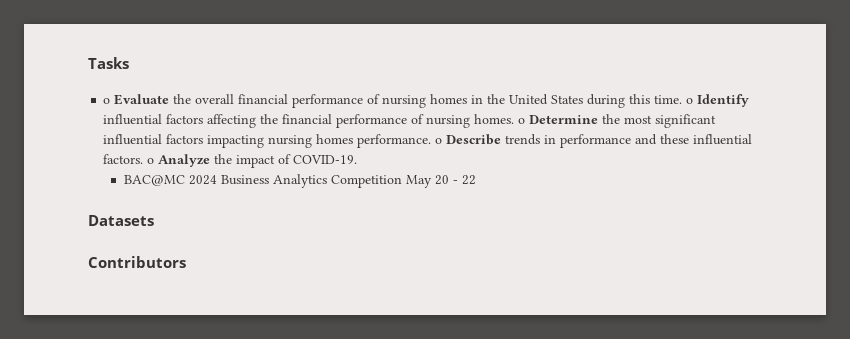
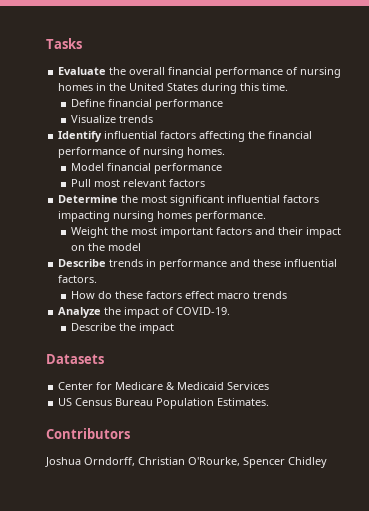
[103,98,111,104] o -> (82, 43) none
[686,98,694,104] o -> [70,99,223,110] [70,115,153,123] // Define financial performance // Visualize trends //
[518,118,526,124] o -> [70,163,222,174] [70,179,205,187] // Model financial performance // Pull most relevant factors //
[435,138,443,144] o -> [70,227,341,238] [70,243,141,251] // Weight the most important factors and their impact on the model //
[147,158,155,164] o -> [70,291,287,299] // How do these factors effect macro trends //
[123,174,476,188] [88,215,154,226] [88,256,186,268] BAC@MC 2024 Business Analytics Competition May 20 - 22 // Datasets // Contributors -> [70,323,174,334] [46,354,104,364] [58,382,270,390] [58,398,270,409] [46,428,130,439] [45,457,327,468] Describe the impact // Datasets // Center for Medicare & Medicaid Services // US Census Bureau Population Estimates. // Contributors // Joshua Orndorff, Christian O'Rourke, Spencer Chidley

